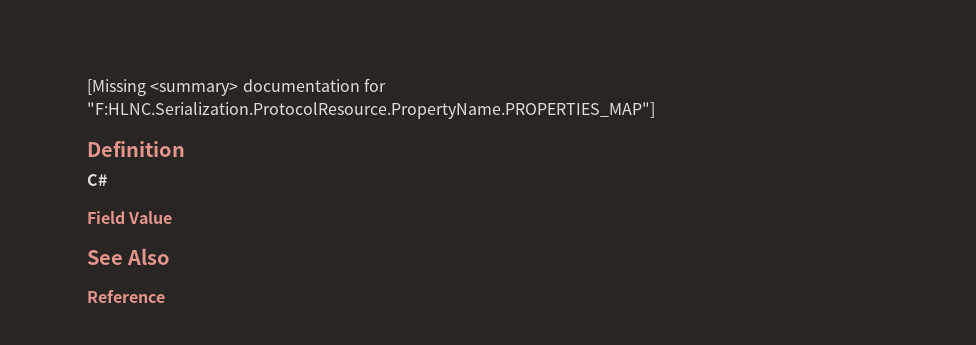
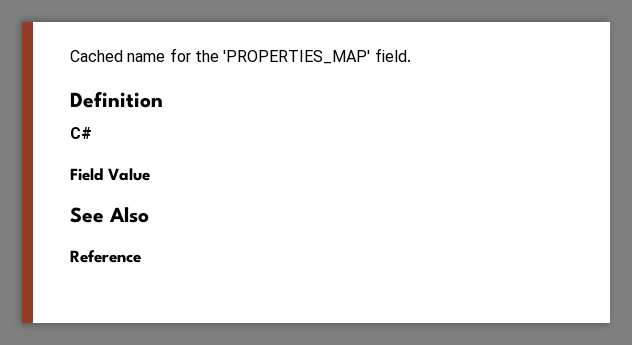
[87,78,386,96] [87,102,655,119] [Missing <summary> documentation for "F:HLNC.Serialization.ProtocolResource.PropertyName.PROPERTIES_MAP"] -> [70,48,411,64] Cached name for the 'PROPERTIES_MAP' field.

